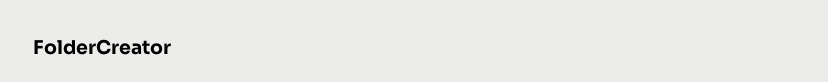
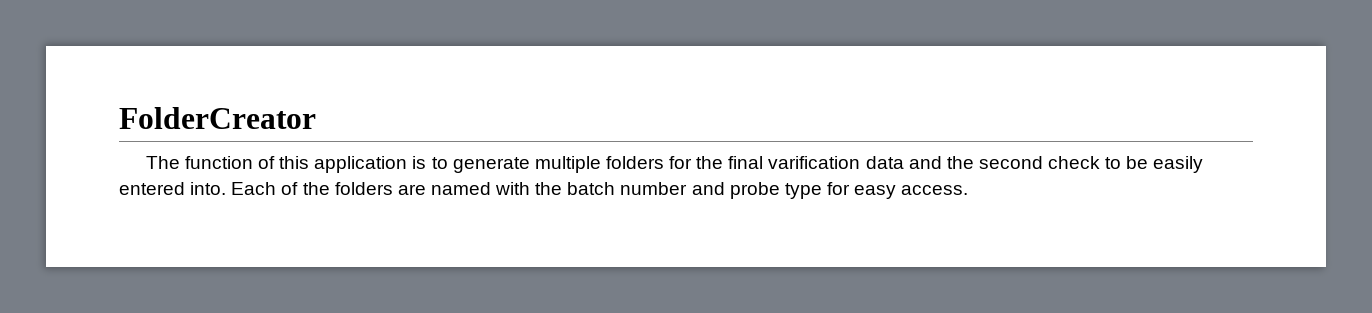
(171, 47) none -> [145,156,1204,173] [119,182,969,199] // The function of this application is to generate multiple folders for the final varification data and the second check to be easily entered into. Each of the folders are named with the batch number and probe type for easy access.

